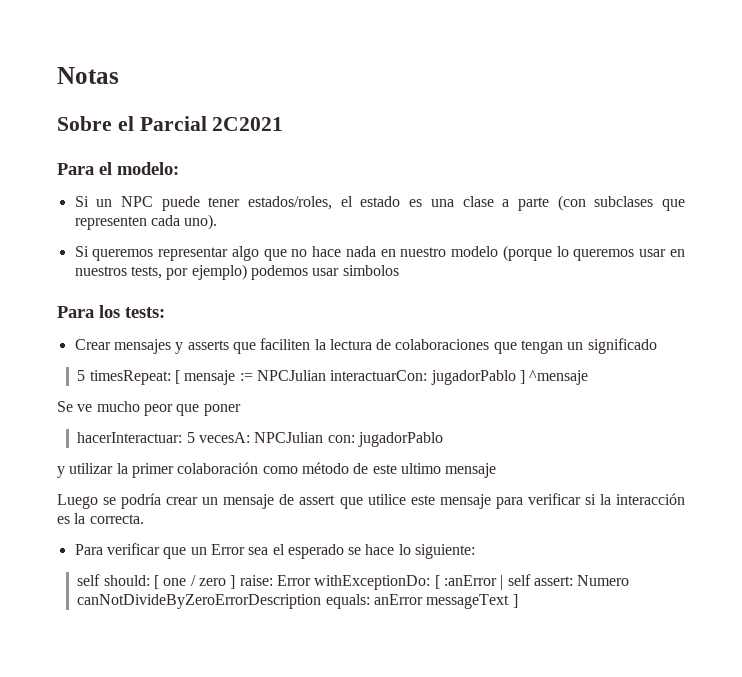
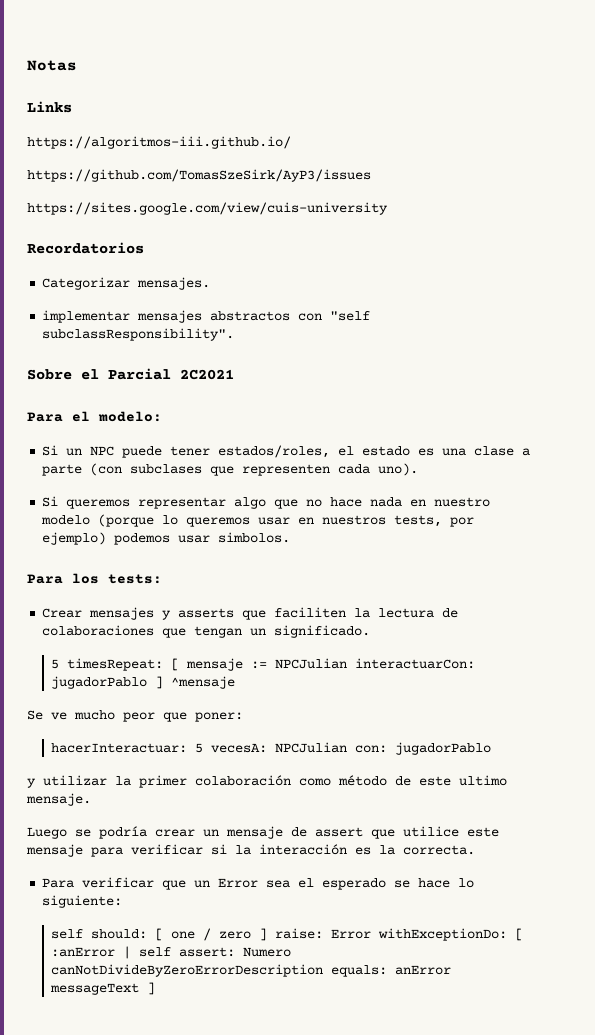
(119, 75) none -> [27,101,72,113] [27,136,291,149] [27,169,371,182] [27,202,388,215] [27,242,144,254] [42,277,211,290] [42,310,371,323] [42,328,235,341] // Links // https://algoritmos-iii.github.io/ // https://github.com/TomasSzeSirk/AyP3/issues // https://sites.google.com/view/cuis-university // Recordatorios // Categorizar mensajes. // implementar mensajes abstractos con "self subclassResponsibility".
[342,265,399,276] simbolos -> [218,532,291,543] simbolos.
[587,338,657,354] significado -> [274,625,371,638] significado.
[203,404,241,416] poner -> [195,712,243,722] poner:
[445,463,497,478] mensaje -> [26,793,91,806] mensaje.

